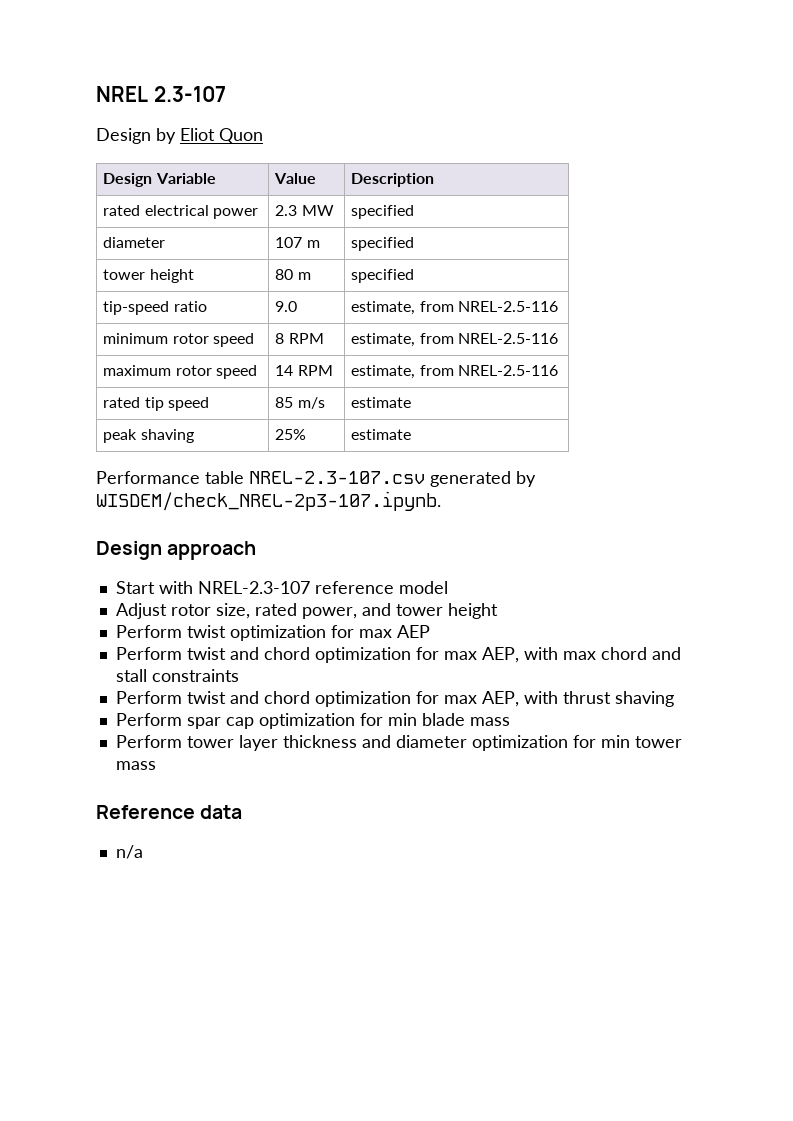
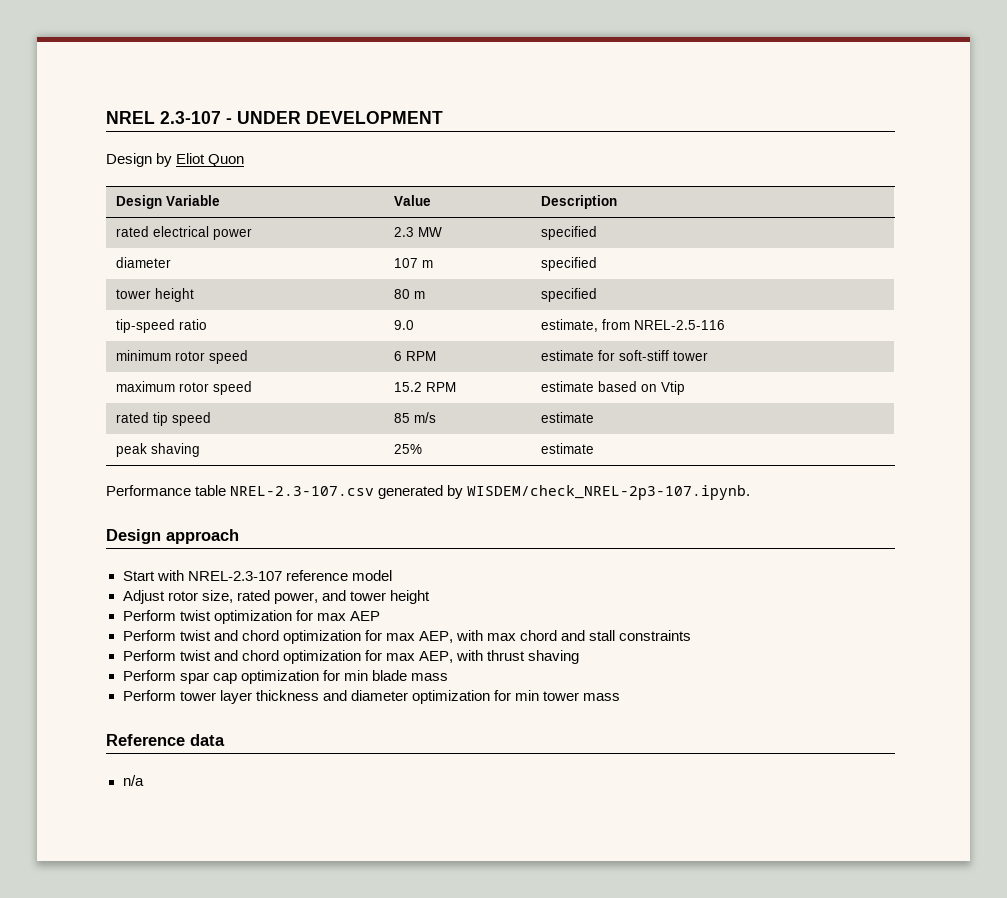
(226, 94) none -> [226,111,443,124] - UNDER DEVELOPMENT
[275,333,324,344] [351,333,558,347] 8 RPM | estimate, from NREL-2.5-116 -> [394,351,437,361] [541,350,709,361] 6 RPM | estimate for soft-stiff tower
[275,365,333,376] [351,365,558,379] 14 RPM | estimate, from NREL-2.5-116 -> [394,382,457,392] [541,381,686,395] 15.2 RPM | estimate based on Vtip

